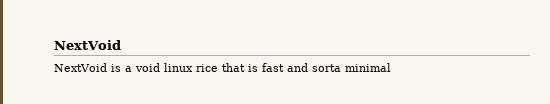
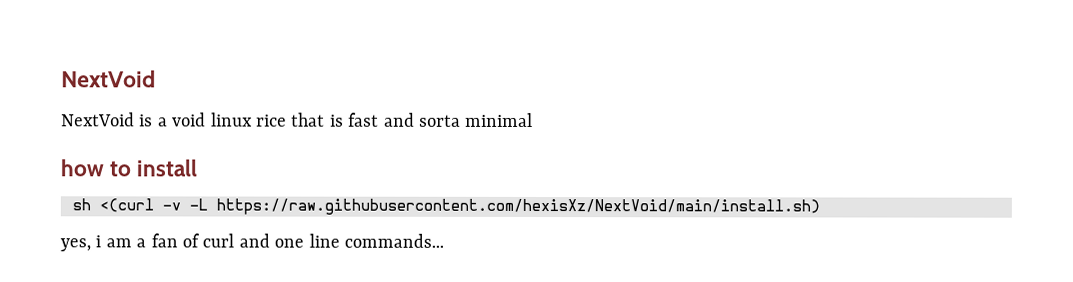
(391, 67) none -> [60,159,198,177] [72,198,820,216] [60,233,444,252] // how to install // sh <(curl -v -L https://raw.githubusercontent.com/hexisXz/NextVoid/main/install.sh) // yes, i am a fan of curl and one line commands...

